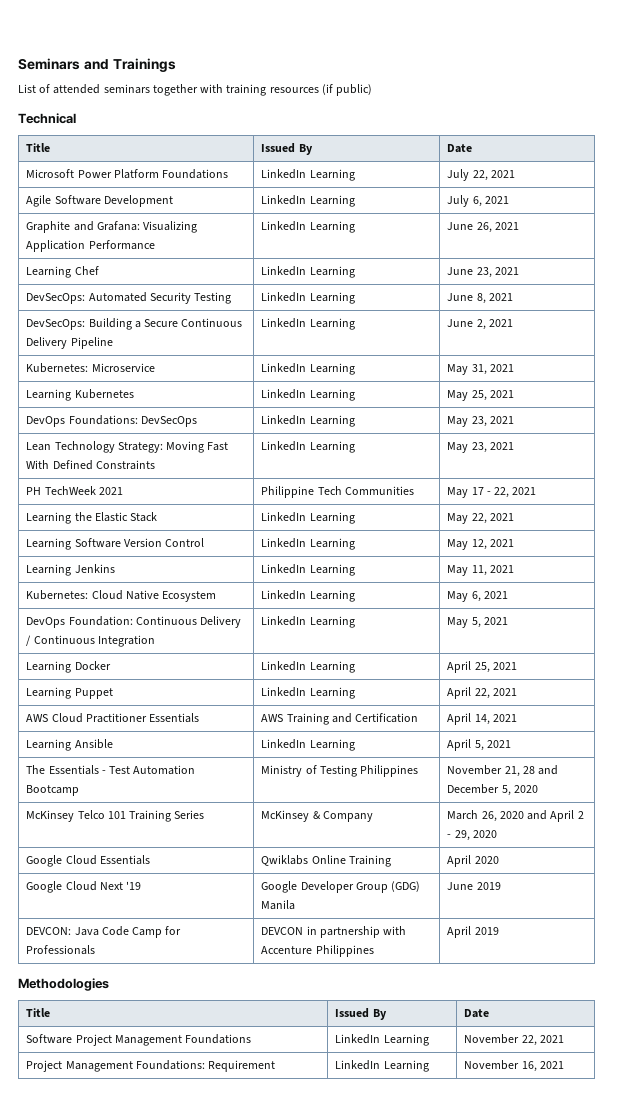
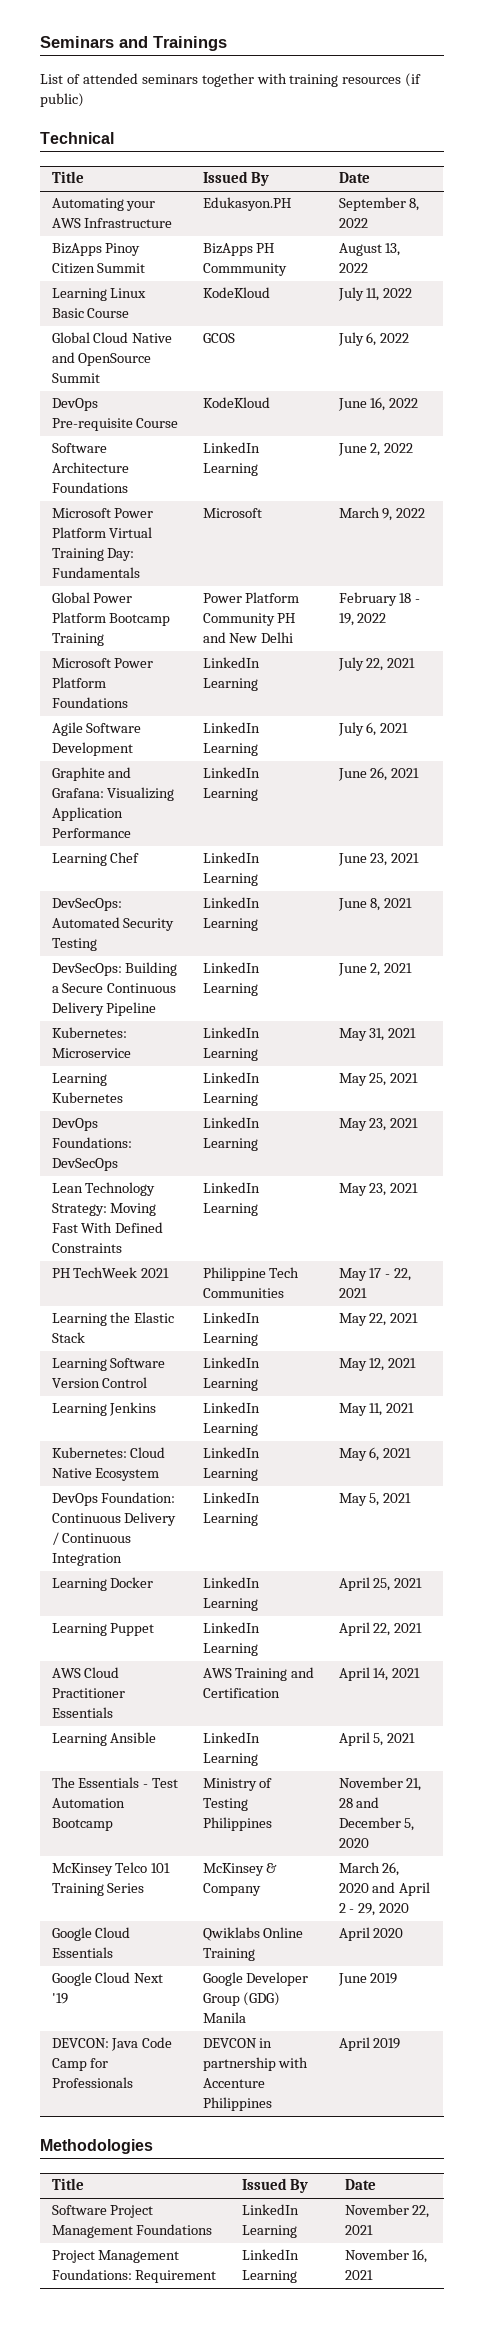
(473, 148) none -> [51,198,156,211] [51,218,173,228] [202,197,291,211] [338,197,420,211] [338,218,368,228] [51,243,141,256] [51,263,146,274] [202,243,275,256] [202,263,287,276] [338,243,401,256] [338,263,368,273] [51,288,147,301] [51,308,130,318] [202,287,270,298] [337,287,413,301] [51,332,173,343] [51,352,152,366] [51,373,100,383] [202,333,235,343] [337,332,410,346] [51,398,98,411] [51,418,179,431] [202,397,270,408] [337,397,419,411] [51,443,107,453] [51,462,129,473] [51,482,128,493] [202,442,260,453] [202,463,258,476] [337,443,414,456] [51,508,154,518] [51,527,153,538] [51,548,135,561] [51,567,140,578] [202,508,262,518] [338,507,426,521] [51,592,133,603] [51,612,171,626] [51,633,104,646] [202,592,300,603] [202,613,296,626] [202,632,294,643] [338,592,421,606] [338,613,387,626] // Automating your AWS Infrastructure | Edukasyon.PH | September 8, 2022 // BizApps Pinoy Citizen Summit | BizApps PH Commmunity | August 13, 2022 // Learning Linux Basic Course | KodeKloud | July 11, 2022 // Global Cloud Native and OpenSource Summit | GCOS | July 6, 2022 // DevOps Pre-requisite Course | KodeKloud | June 16, 2022 // Software Architecture Foundations | LinkedIn Learning | June 2, 2022 // Microsoft Power Platform Virtual Training Day: Fundamentals | Microsoft | March 9, 2022 // Global Power Platform Bootcamp Training | Power Platform Community PH and New Delhi | February 18 - 19, 2022

